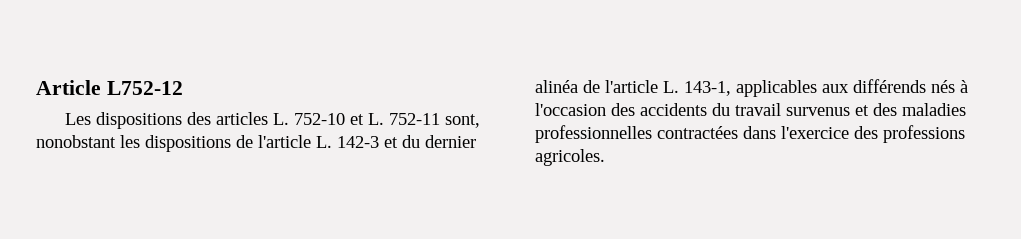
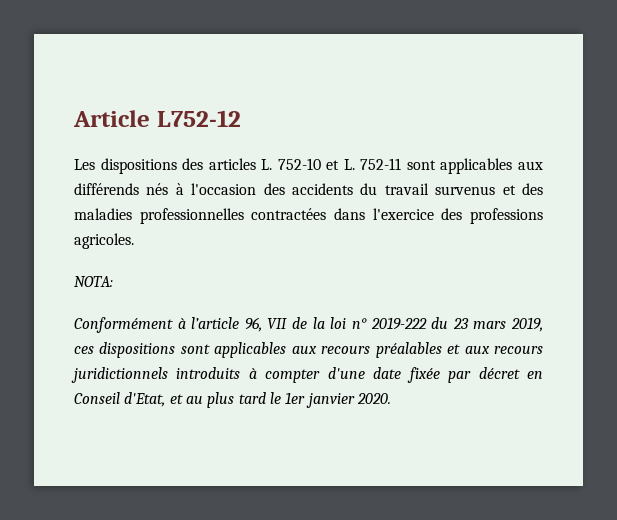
[445,114,481,128] [36,135,476,152] [535,80,731,96] sont, nonobstant les dispositions de l'article L. 142-3 et du dernier alinéa de l'article L. 143-1, -> [406,160,436,170] sont
(605, 157) none -> [74,276,113,287] [74,317,544,333] [74,342,544,358] [71,367,544,383] [74,392,391,408] // NOTA: // Conformément à l’article 96, VII de la loi n° 2019-222 du 23 mars 2019, ces dispositions sont applicables aux recours préalables et aux recours juridictionnels introduits à compter d'une date fixée par décret en Conseil d'Etat, et au plus tard le 1er janvier 2020.

